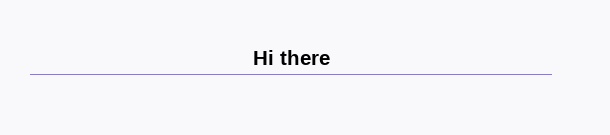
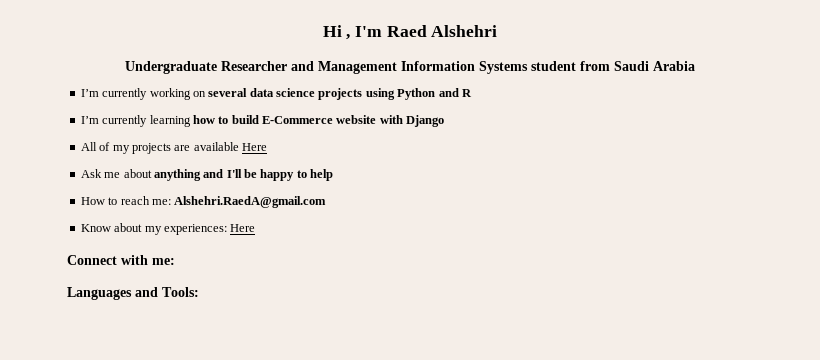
[279,50,330,65] there -> [346,25,498,40] [125,61,695,74] [80,88,472,100] [80,115,445,127] [80,142,267,154] [80,169,334,181] [80,196,327,208] [80,223,256,235] [67,255,175,265] [67,287,199,300] , I'm Raed Alshehri // Undergraduate Researcher and Management Information Systems student from Saudi Arabia // I’m currently working on several data science projects using Python and R // I’m currently learning how to build E-Commerce website with Django // All of my projects are available Here // Ask me about anything and I'll be happy to help // How to reach me: Alshehri.RaedA@gmail.com // Know about my experiences: Here // Connect with me: // Languages and Tools:

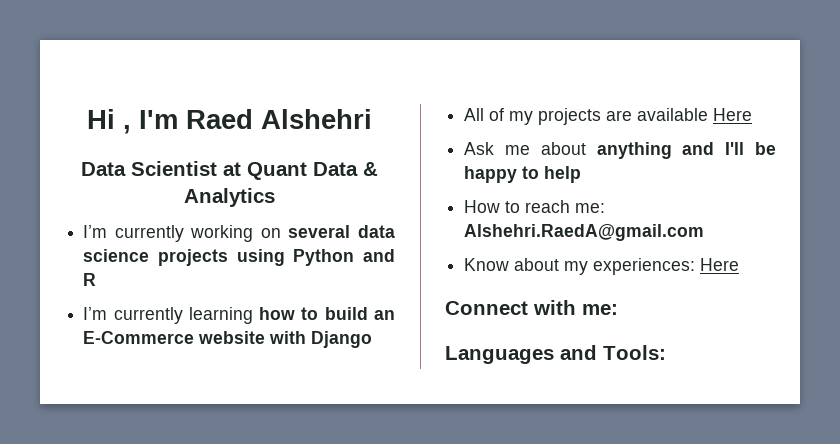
[125,61,695,74] Undergraduate Researcher and Management Information Systems student from Saudi Arabia -> [81,161,378,180] [184,188,275,207] Data Scientist at Quant Data & Analytics
(259, 119) none -> [374,310,395,320] an

